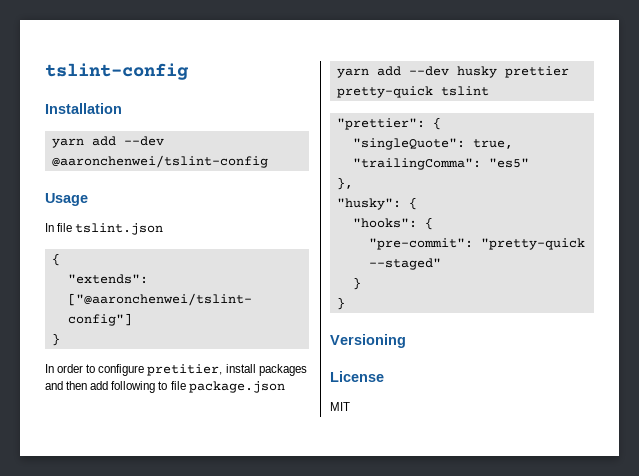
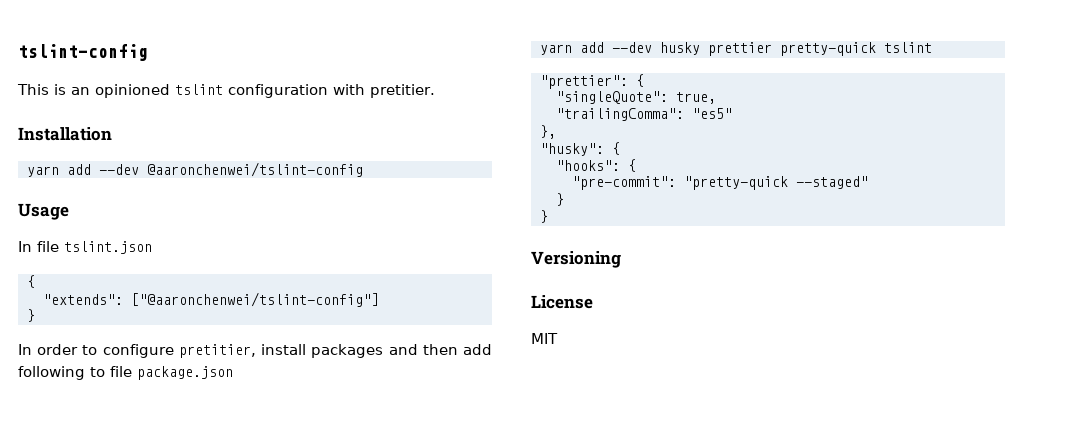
(189, 71) none -> [17,84,435,98] // This is an opinioned tslint configuration with pretitier.

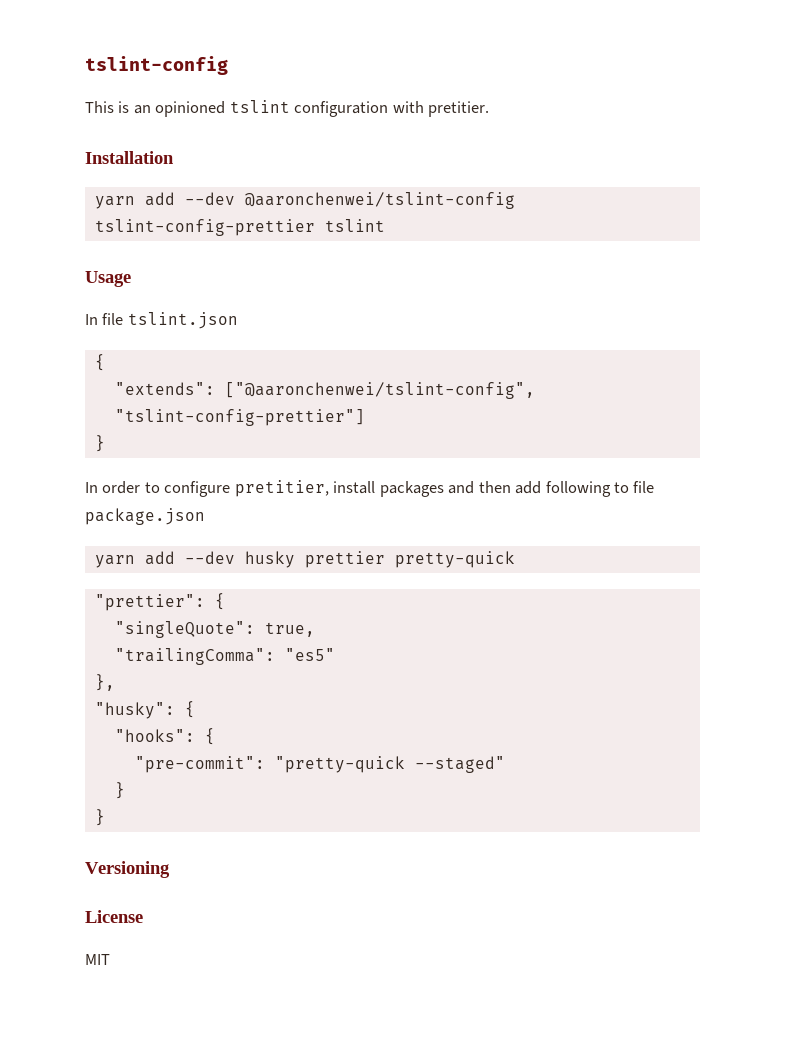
(363, 169) none -> [94,219,385,236] tslint-config-prettier tslint
[130,292,379,307] ["@aaronchenwei/tslint-config"] -> [224,382,535,399] [114,409,365,426] ["@aaronchenwei/tslint-config", "tslint-config-prettier"]
[883,42,932,53] tslint -> (515, 559) none

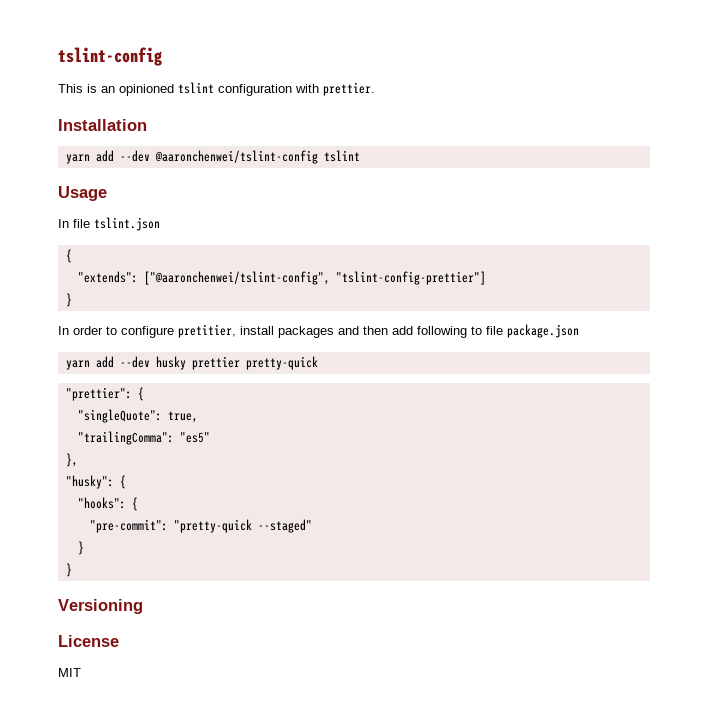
[428,101,490,117] pretitier. -> [323,82,375,96] prettier.
[94,219,315,236] tslint-config-prettier -> (318, 157) none

